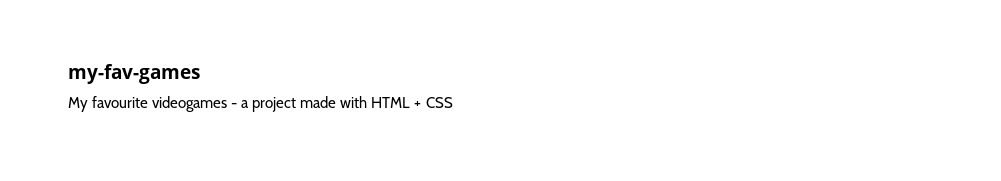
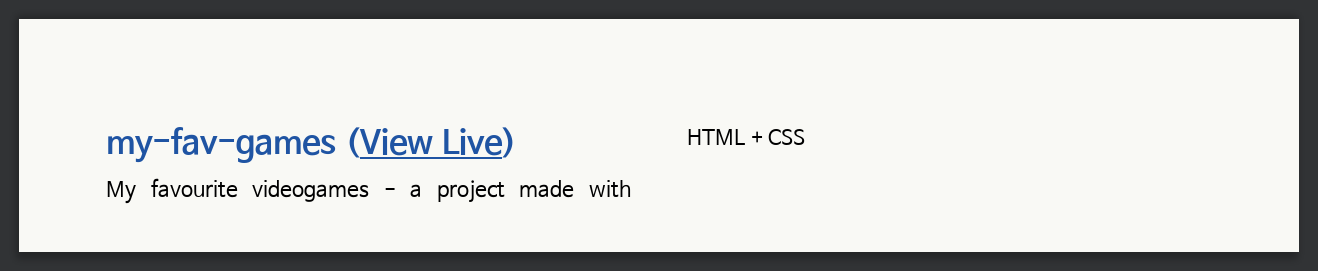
(200, 74) none -> [344,127,517,158] (View Live)

